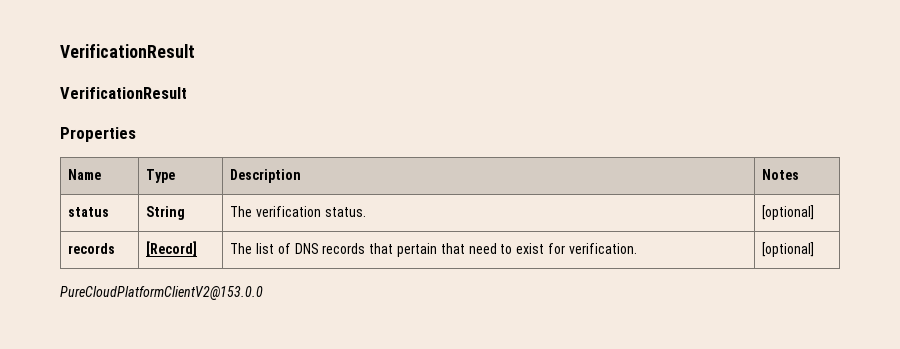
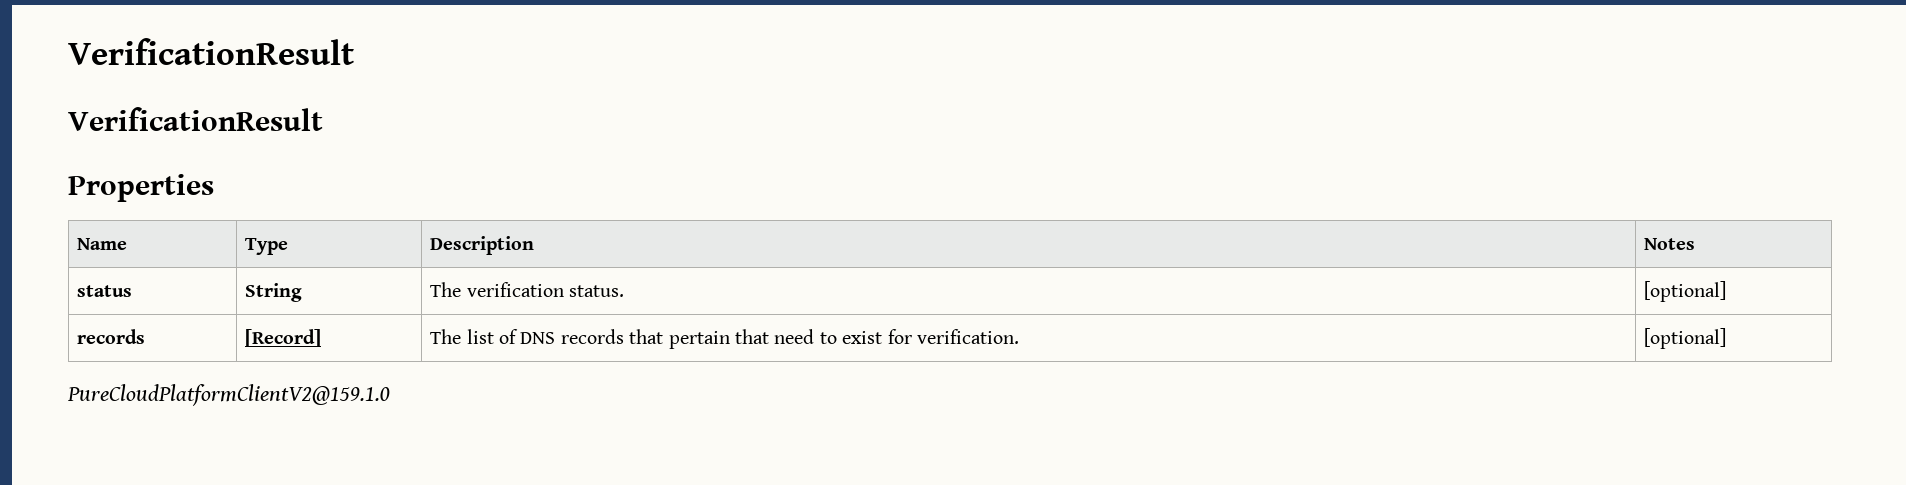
[60,286,263,300] PureCloudPlatformClientV2@153.0.0 -> [67,384,390,406] PureCloudPlatformClientV2@159.1.0

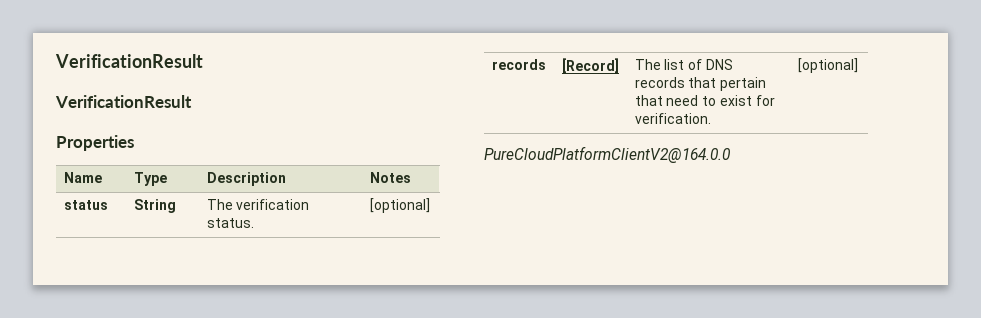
[67,384,390,406] PureCloudPlatformClientV2@159.1.0 -> [484,146,731,163] PureCloudPlatformClientV2@164.0.0

